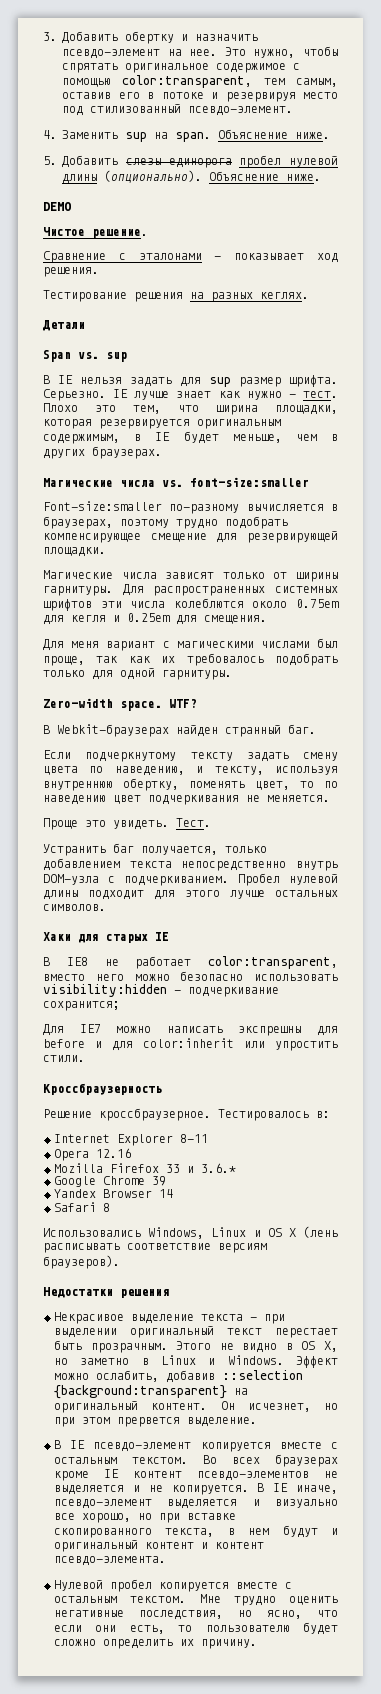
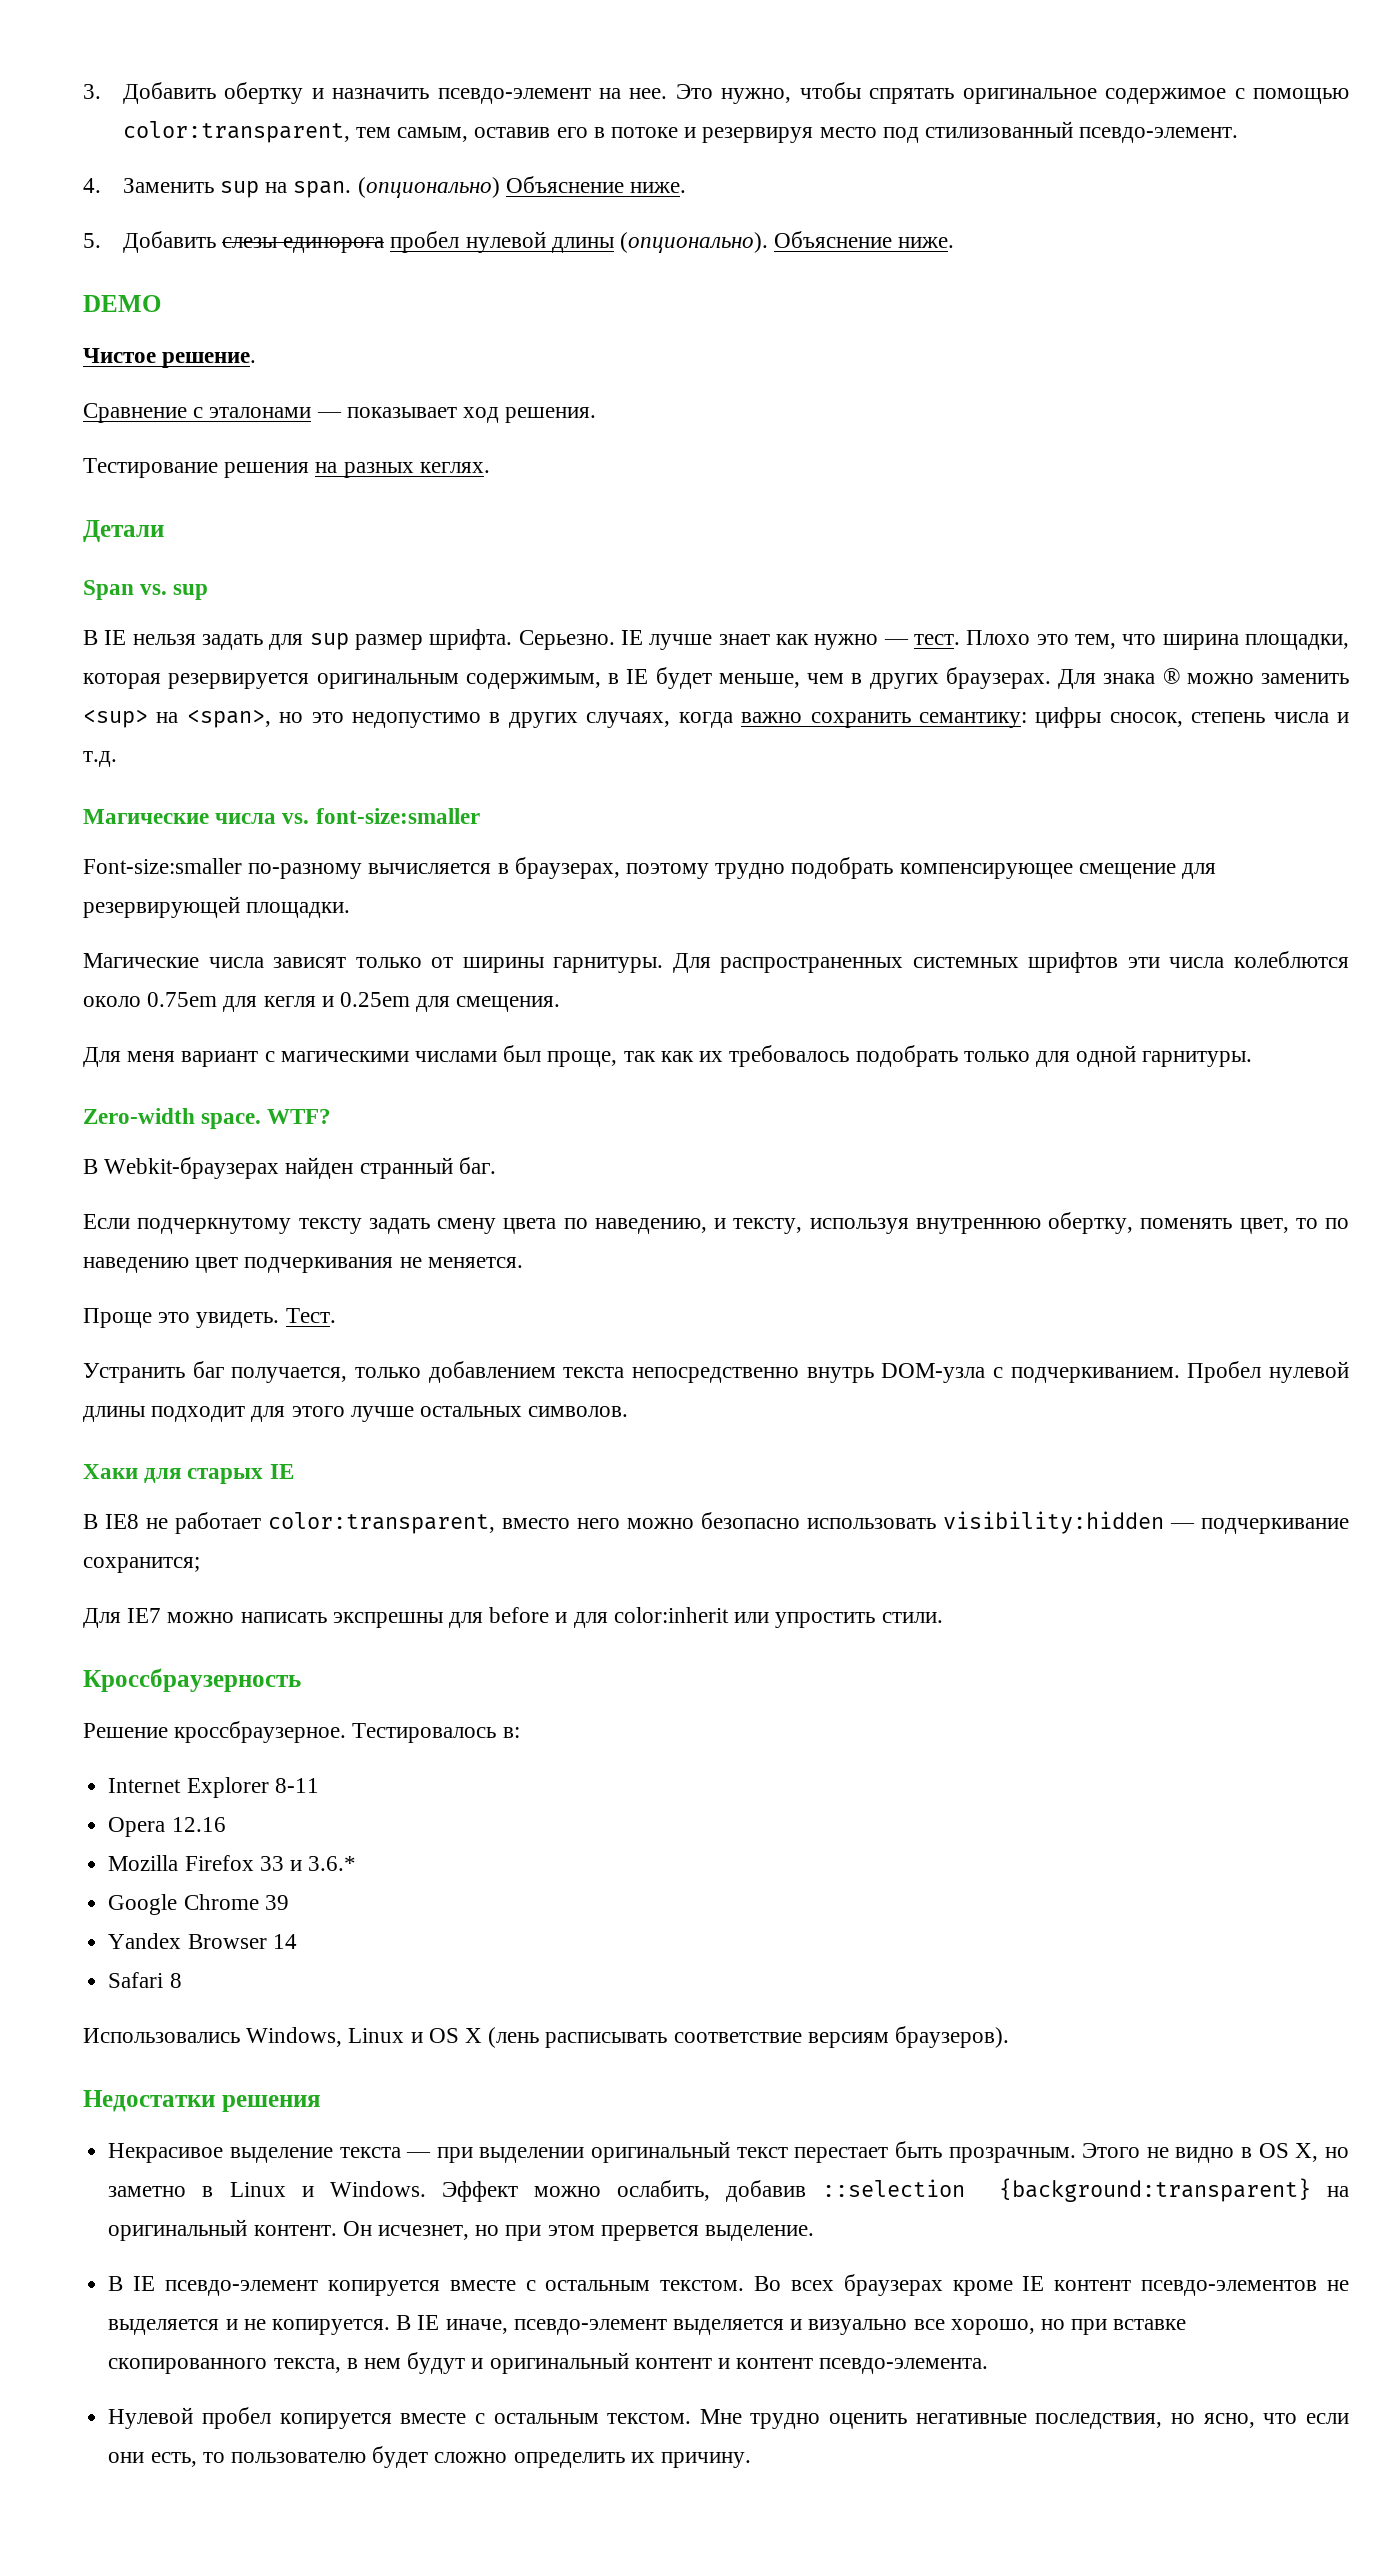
(211, 137) none -> [357,177,500,198] (опционально)
(162, 452) none -> [1058,668,1349,689] [83,707,1349,728] [83,751,117,767] Для знака ® можно заменить <sup> на <span>, но это недопустимо в других случаях, когда важно сохранить семантику: цифры сносок, степень числа и т.д.

